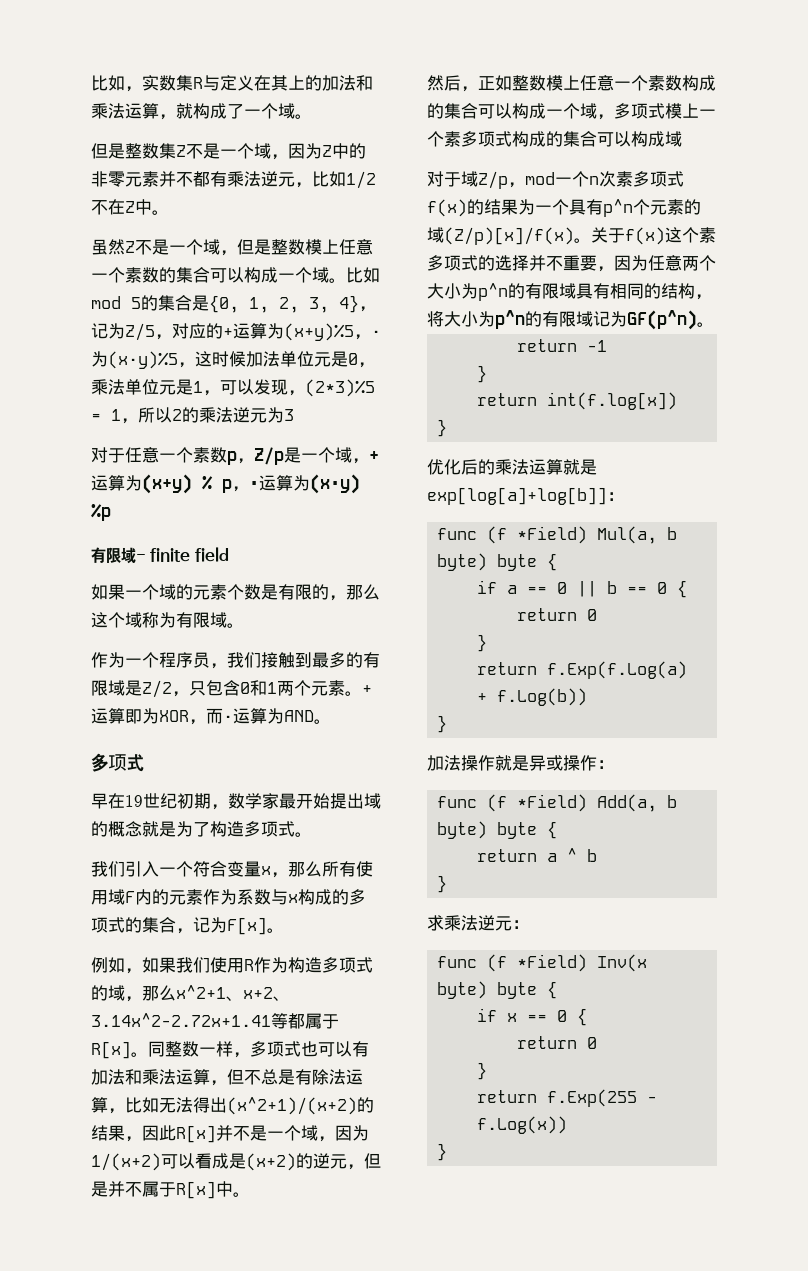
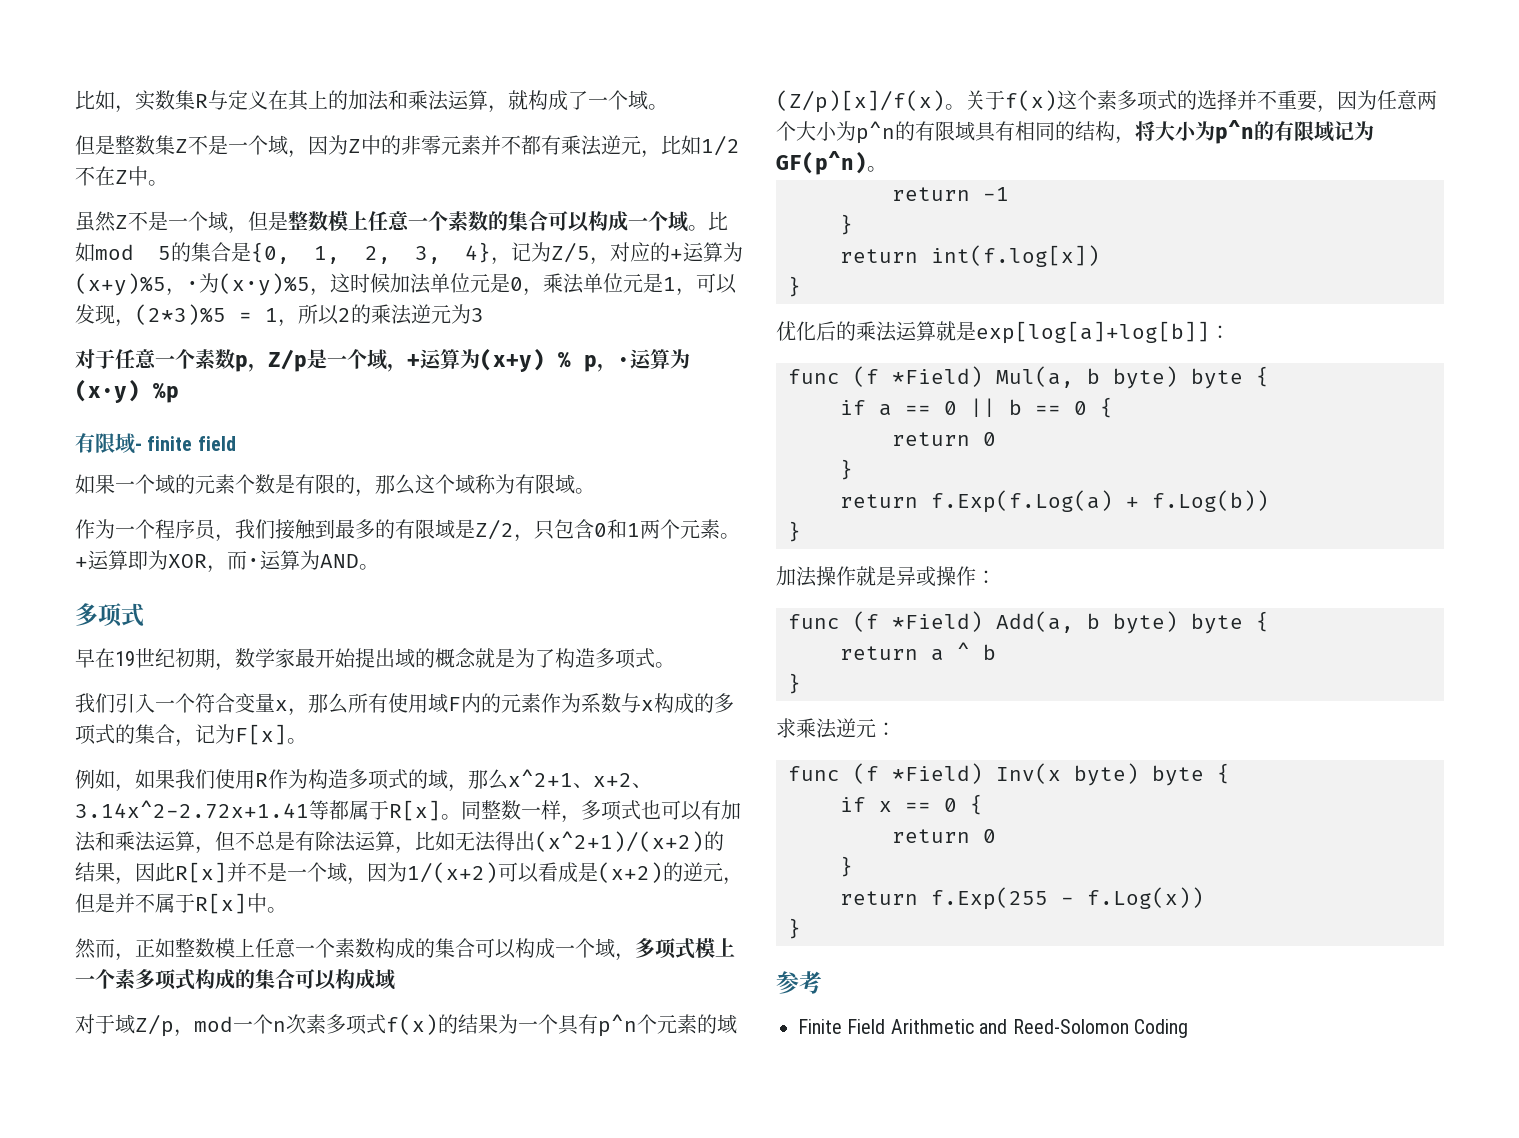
[444,75,461,91] 后 -> [95,939,115,958] 而
(448, 1152) none -> [776,971,822,994] [798,1019,1188,1038] // 参考 // Finite Field Arithmetic and Reed-Solomon Coding

